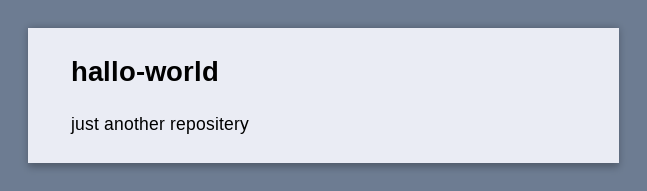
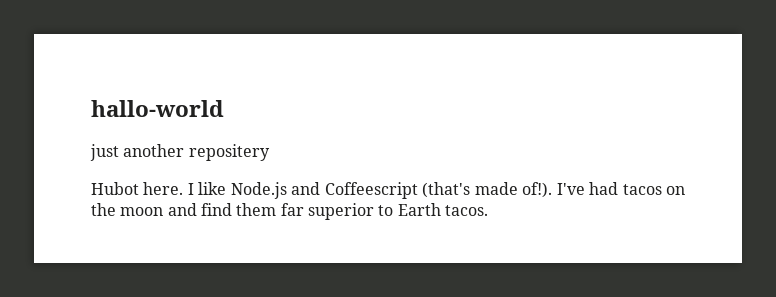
(249, 125) none -> [91,182,685,199] [91,203,488,220] // Hubot here. I like Node.js and Coffeescript (that's made of!). I've had tacos on the moon and find them far superior to Earth tacos.

